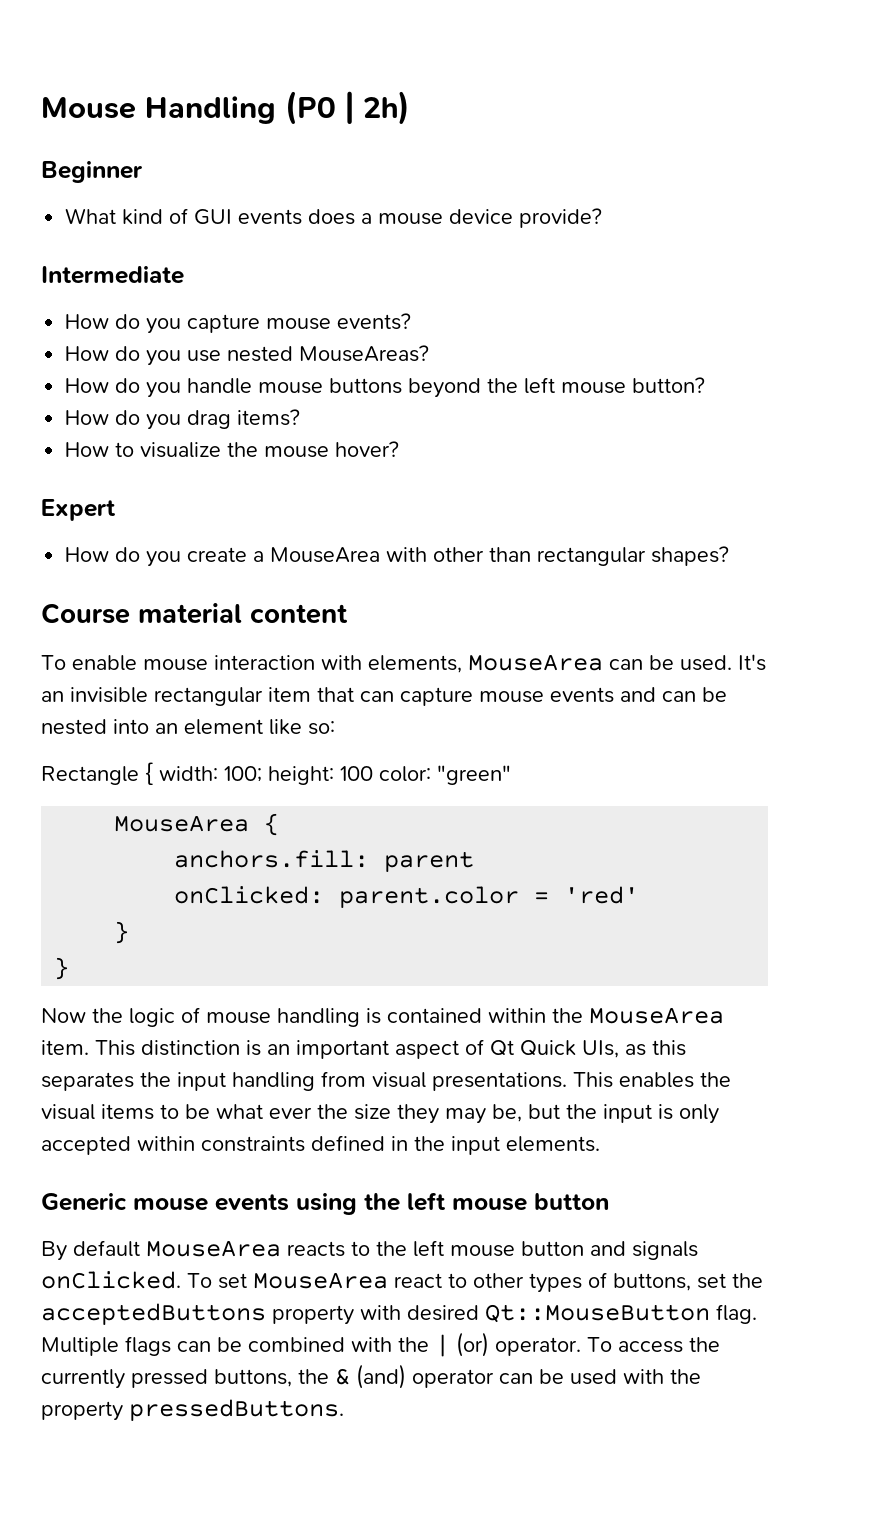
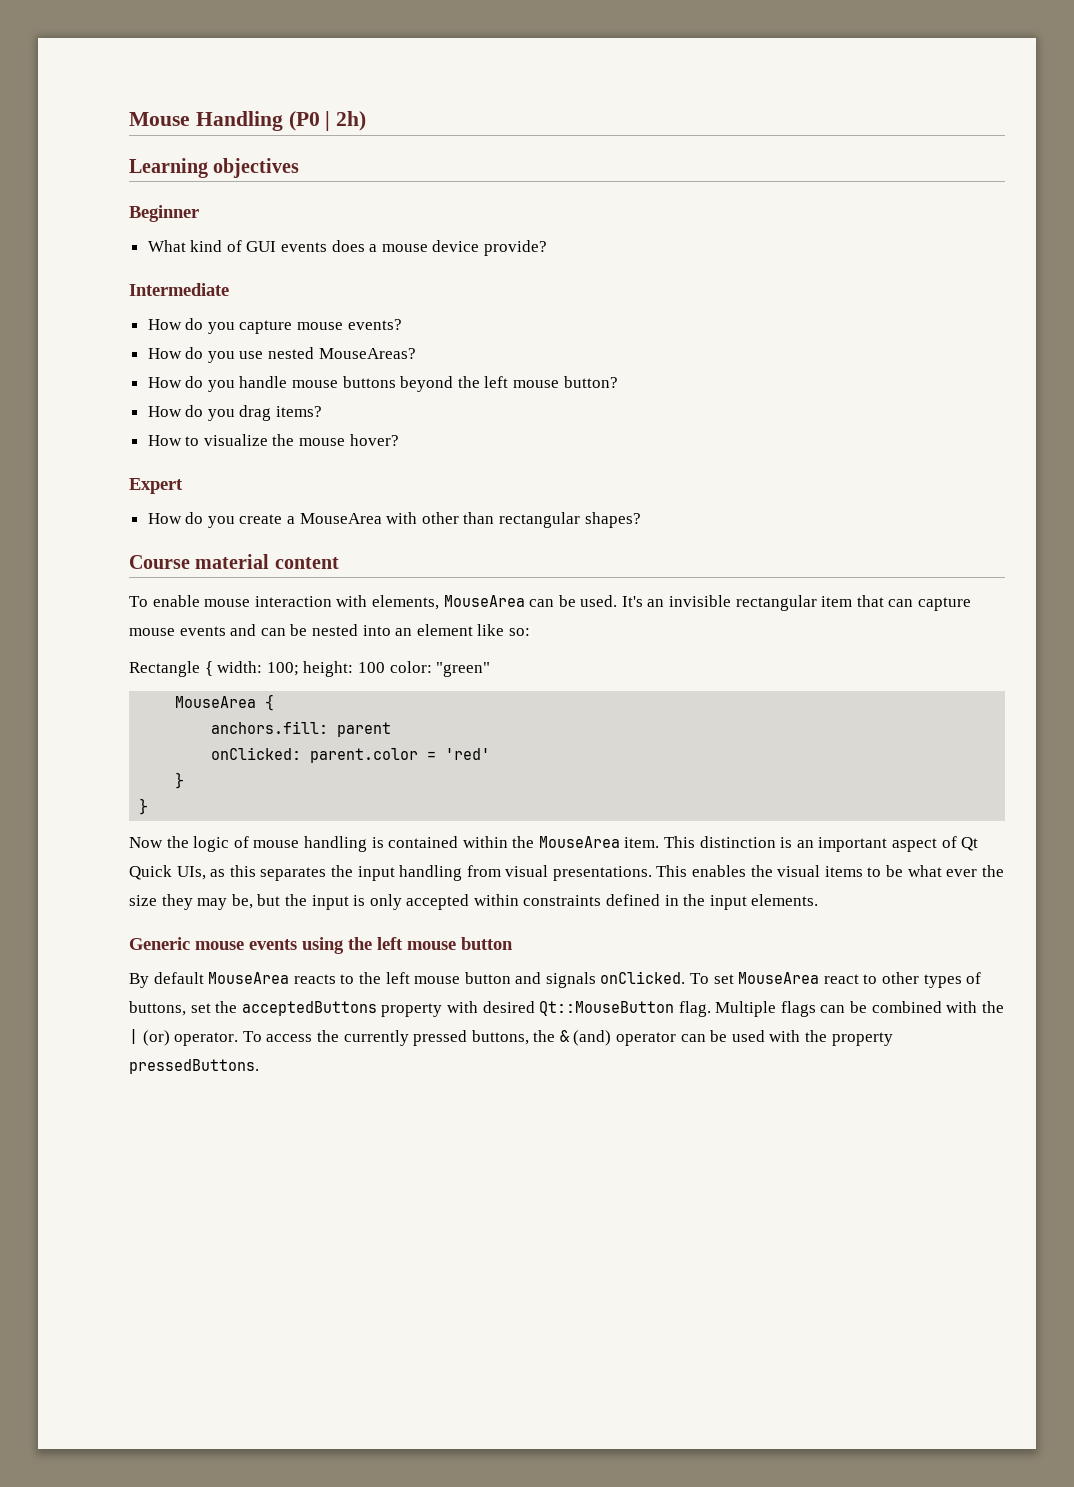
(410, 108) none -> [129,158,300,178] // Learning objectives

